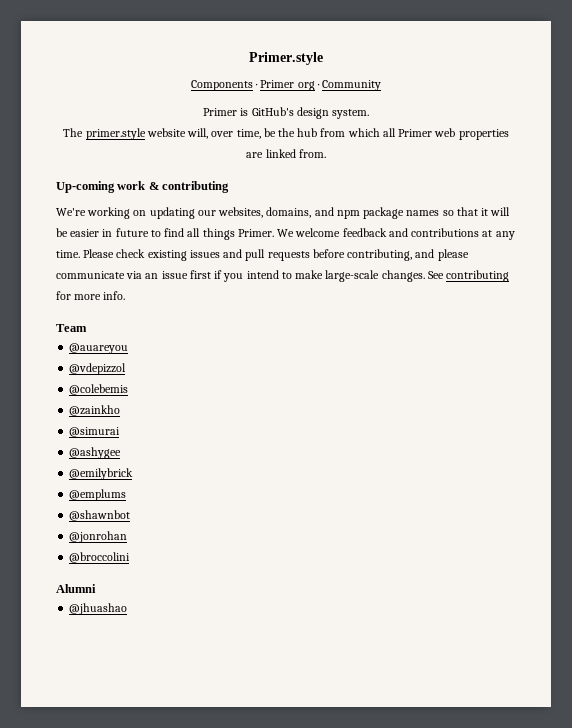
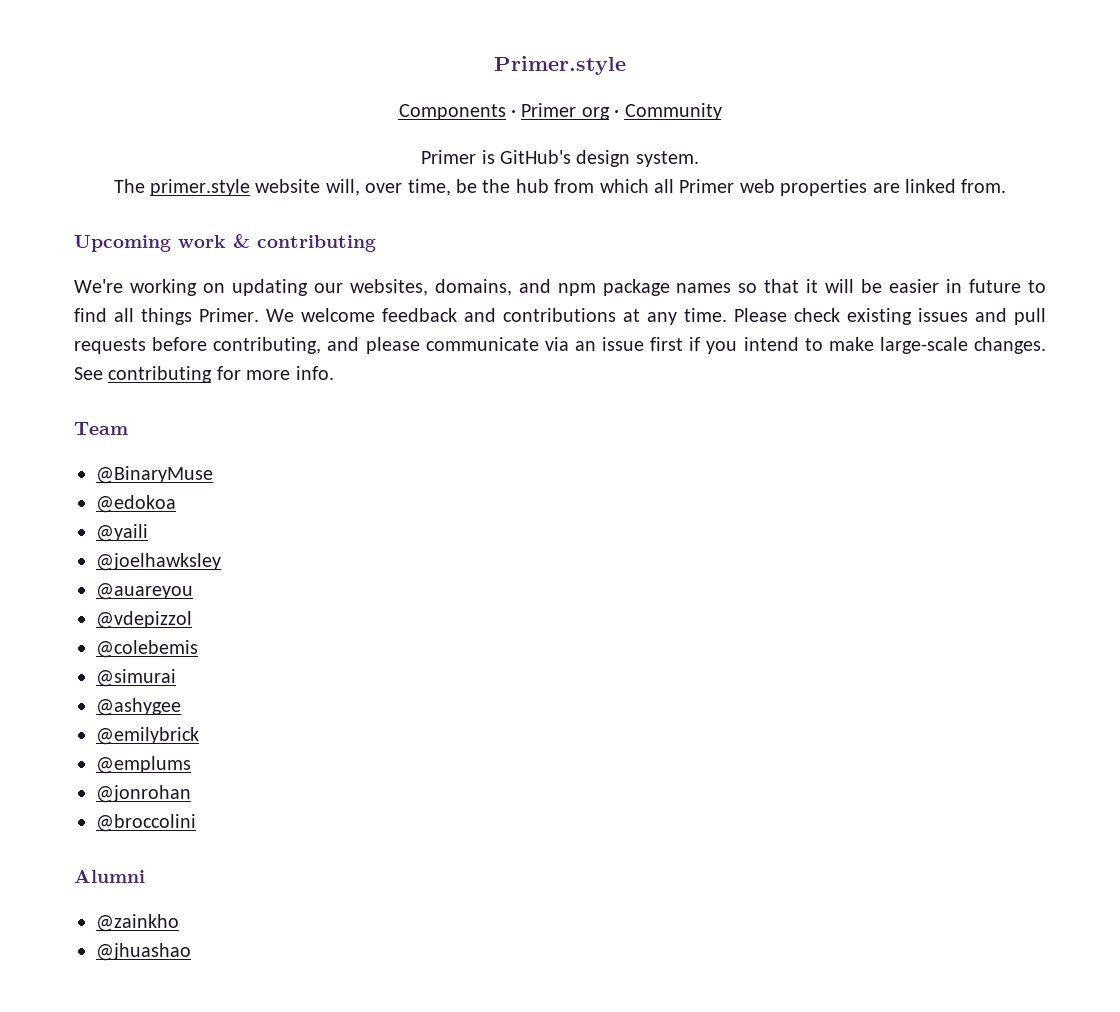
[56,181,115,193] Up-coming -> [74,235,171,252] Upcoming
(87, 328) none -> [96,466,213,484] [96,495,176,513] [96,524,148,542] [96,553,221,571] // @BinaryMuse // @edokoa // @yaili // @joelhawksley
[69,405,121,416] // @zainkho -> (198, 649) none
[69,510,131,521] // @shawnbot -> (191, 765) none
(96, 588) none -> [96,914,179,932] // @zainkho

